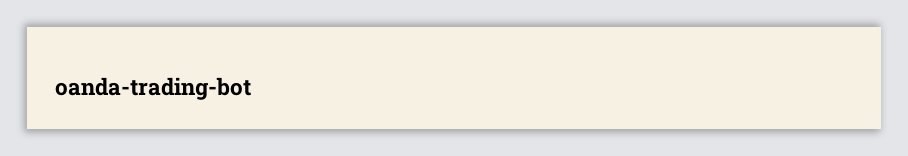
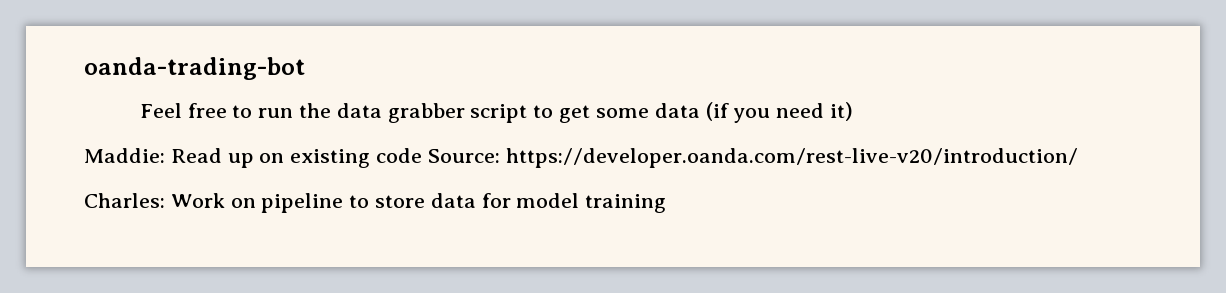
(251, 88) none -> [139,102,853,123] [84,148,1078,168] [84,193,667,213] // Feel free to run the data grabber script to get some data (if you need it) // Maddie: Read up on existing code Source: https://developer.oanda.com/rest-live-v20/introduction/ // Charles: Work on pipeline to store data for model training

